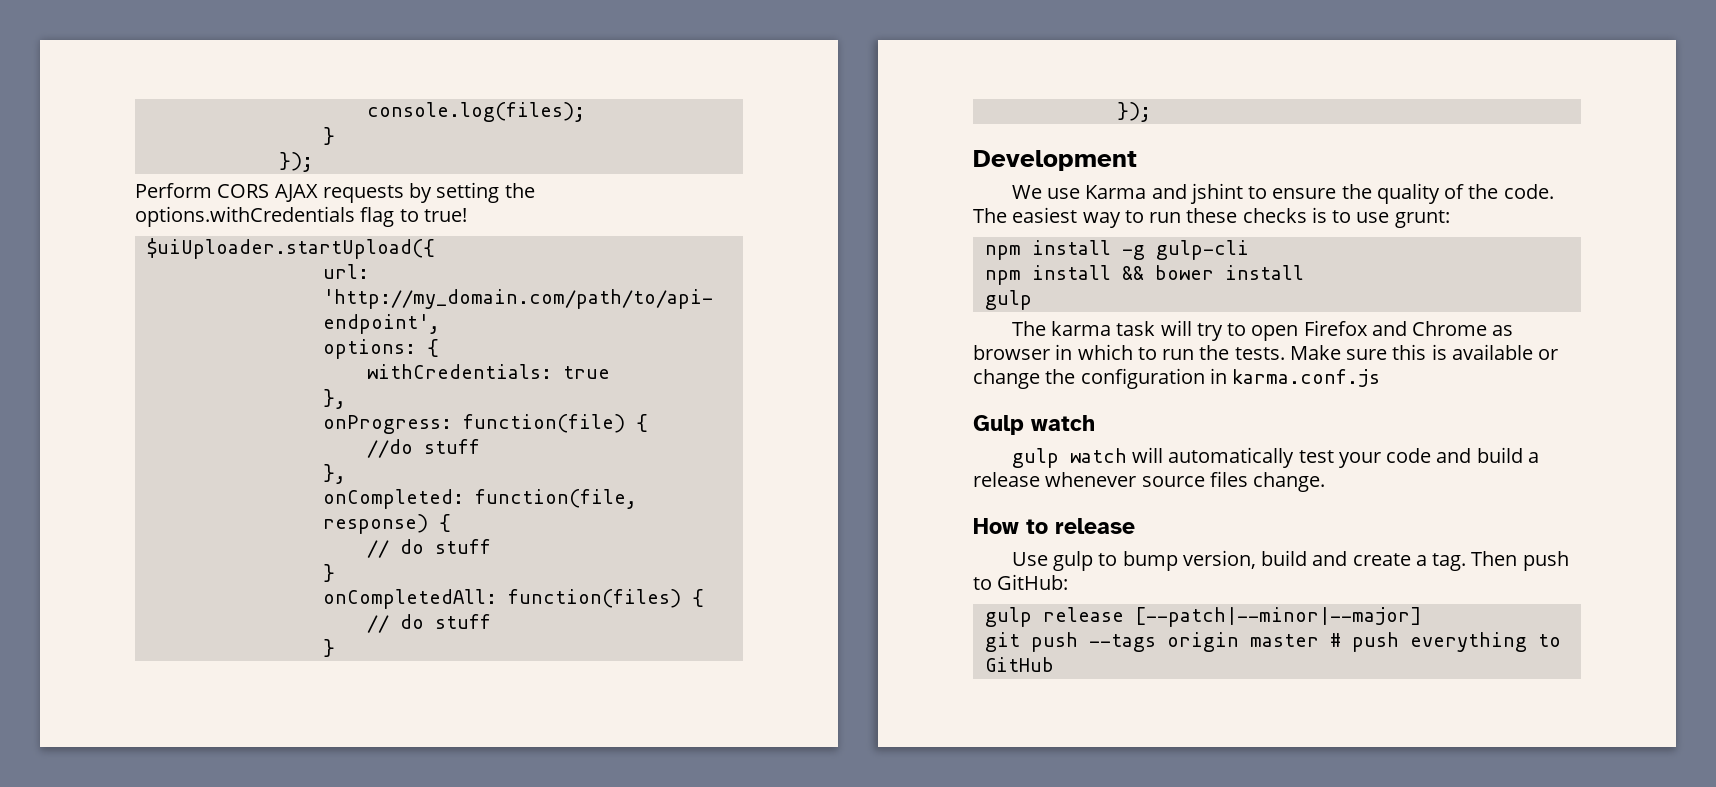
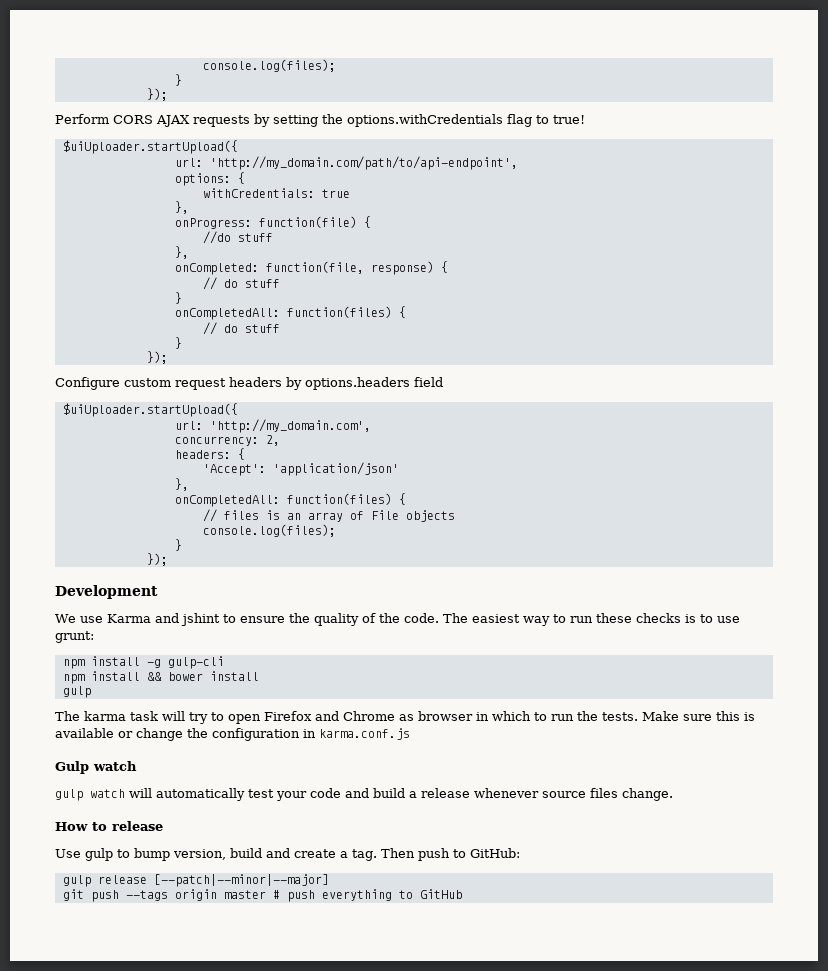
(1151, 112) none -> [55,377,443,390] [62,403,238,417] [174,419,371,433] [174,435,280,446] [174,448,245,460] [202,462,399,476] [174,478,189,491] [174,493,406,507] [202,509,455,522] [202,524,336,537] [174,539,182,551] [146,553,168,566] // Configure custom request headers by options.headers field // $uiUploader.startUpload({ // url: 'http://my_domain.com', // concurrency: 2, // headers: { // 'Accept': 'application/json' // }, // onCompletedAll: function(files) { // // files is an array of File objects // console.log(files); // } // });

